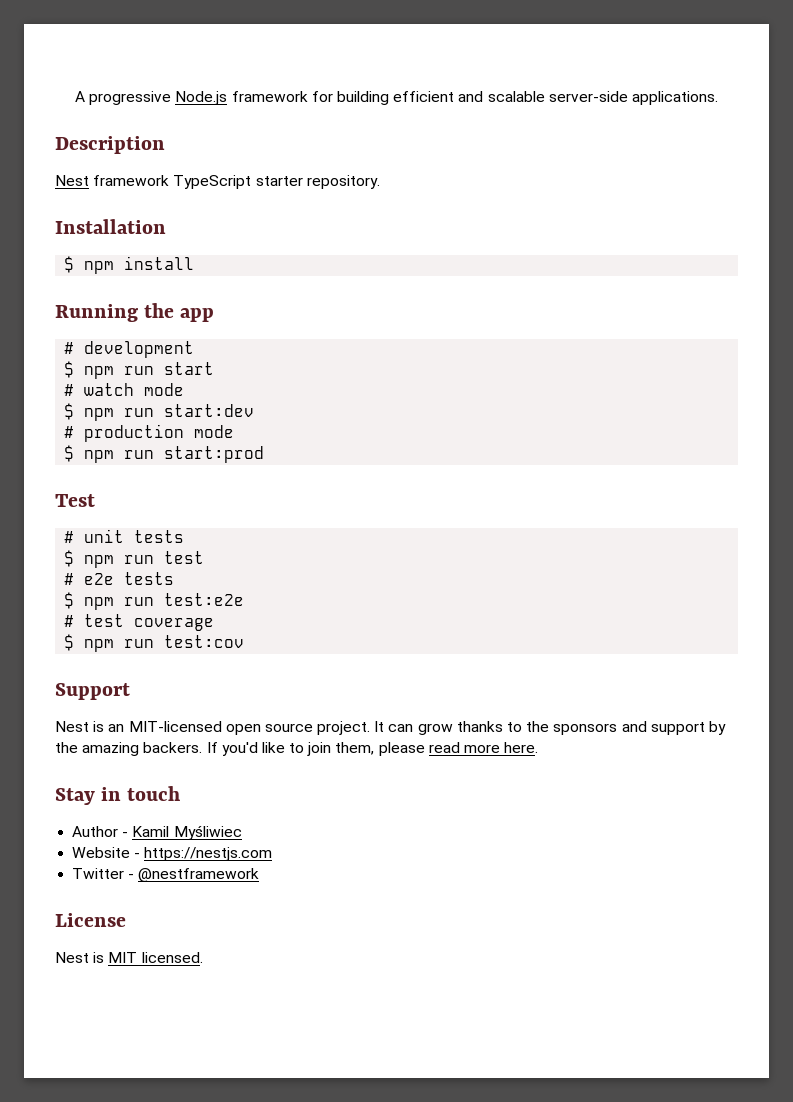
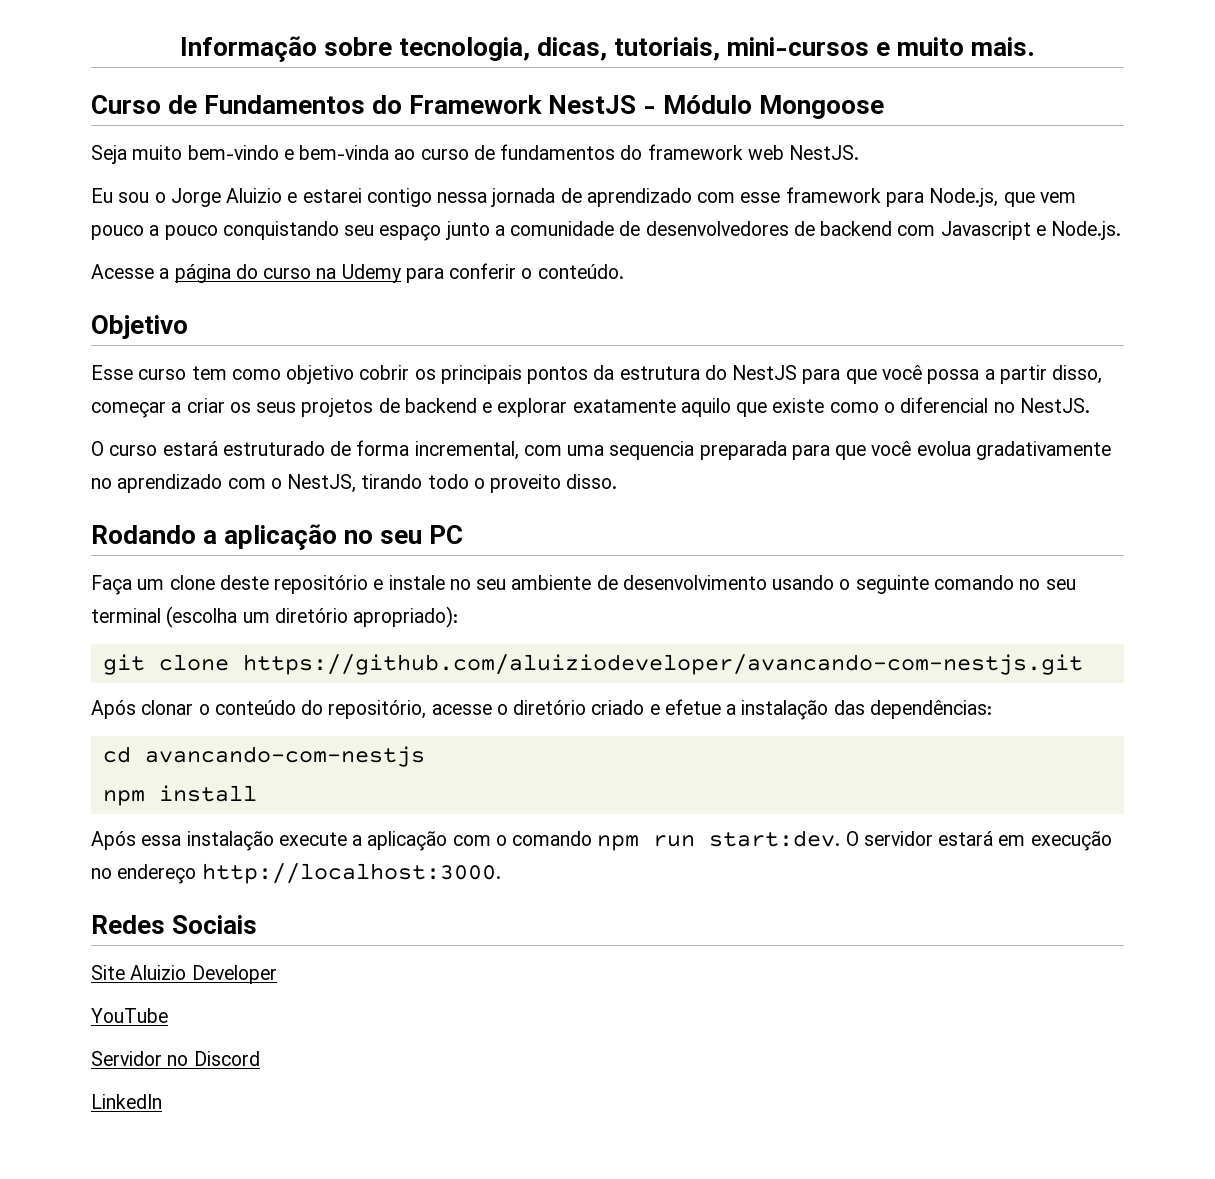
[75,91,718,105] [55,136,165,154] [55,175,380,189] [55,219,166,234] [64,256,195,274] [55,303,215,322] [64,341,195,358] [64,361,215,379] [64,383,185,396] [64,403,255,421] [64,424,235,442] [64,445,265,463] [55,494,95,507] [64,529,185,543] [64,550,205,568] [64,572,175,585] [64,592,245,610] [64,614,215,631] [64,634,245,652] [55,683,130,700] [55,721,726,735] [55,742,539,756] [55,786,181,805] [72,825,242,840] [72,847,273,861] [72,868,260,882] [55,913,126,927] [55,952,203,963] A progressive Node.js framework for building efficient and scalable server-side applications. // Description // Nest framework TypeScript starter repository. // Installation // $ npm install // Running the app // # development // $ npm run start // # watch mode // $ npm run start:dev // # production mode // $ npm run start:prod // Test // # unit tests // $ npm run test // # e2e tests // $ npm run test:e2e // # test coverage // $ npm run test:cov // Support // Nest is an MIT-licensed open source project. It can grow thanks to the sponsors and support by the amazing backers. If you'd like to join them, please read more here. // Stay in touch // Author - Kamil Myśliwiec // Website - https://nestjs.com // Twitter - @nestframework // License // Nest is MIT licensed. -> [179,36,1036,62] [91,95,885,119] [91,144,860,164] [91,187,1076,207] [91,221,1122,241] [91,263,624,283] [91,315,188,339] [91,365,1103,384] [91,397,1090,418] [91,440,1111,460] [91,474,618,493] [91,524,464,550] [91,575,1076,595] [91,606,459,628] [102,654,1083,675] [91,699,992,720] [102,746,425,767] [102,785,257,806] [91,830,1112,851] [91,863,501,884] [91,915,258,934] [91,965,277,984] [91,1008,168,1023] [91,1051,260,1066] [91,1094,162,1109] Informação sobre tecnologia, dicas, tutoriais, mini-cursos e muito mais. // Curso de Fundamentos do Framework NestJS - Módulo Mongoose // Seja muito bem-vindo e bem-vinda ao curso de fundamentos do framework web NestJS. // Eu sou o Jorge Aluizio e estarei contigo nessa jornada de aprendizado com esse framework para Node.js, que vem pouco a pouco conquistando seu espaço junto a comunidade de desenvolvedores de backend com Javascript e Node.js. // Acesse a página do curso na Udemy para conferir o conteúdo. // Objetivo // Esse curso tem como objetivo cobrir os principais pontos da estrutura do NestJS para que você possa a partir disso, começar a criar os seus projetos de backend e explorar exatamente aquilo que existe como o diferencial no NestJS. // O curso estará estruturado de forma incremental, com uma sequencia preparada para que você evolua gradativamente no aprendizado com o NestJS, tirando todo o proveito disso. // Rodando a aplicação no seu PC // Faça um clone deste repositório e instale no seu ambiente de desenvolvimento usando o seguinte comando no seu terminal (escolha um diretório apropriado): // git clone https://github.com/aluiziodeveloper/avancando-com-nestjs.git // Após clonar o conteúdo do repositório, acesse o diretório criado e efetue a instalação das dependências: // cd avancando-com-nestjs // npm install // Após essa instalação execute a aplicação com o comando npm run start:dev. O servidor estará em execução no endereço http://localhost:3000. // Redes Sociais // Site Aluizio Developer // YouTube // Servidor no Discord // LinkedIn

